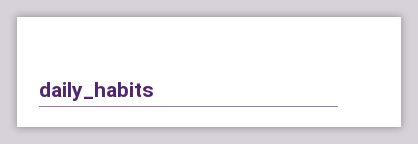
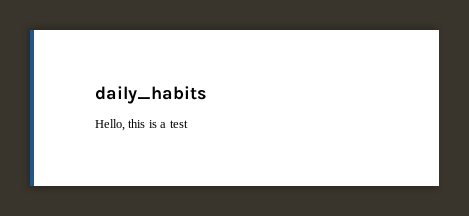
(154, 91) none -> [95,119,188,131] // Hello, this is a test

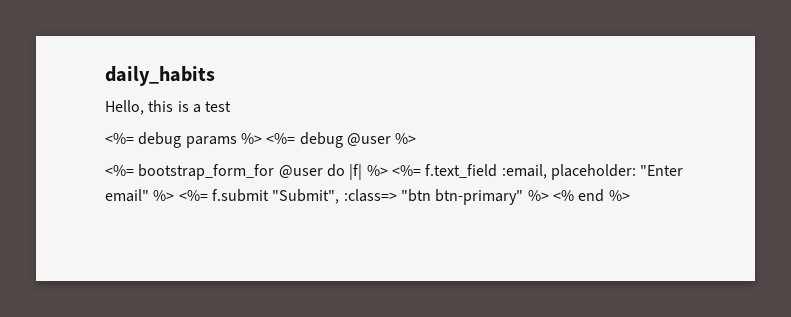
(188, 124) none -> [105,132,417,148] [105,164,684,180] [105,189,630,205] // <%= debug params %> <%= debug @user %> // <%= bootstrap_form_for @user do |f| %> <%= f.text_field :email, placeholder: "Enter email" %> <%= f.submit "Submit", :class=> "btn btn-primary" %> <% end %>

